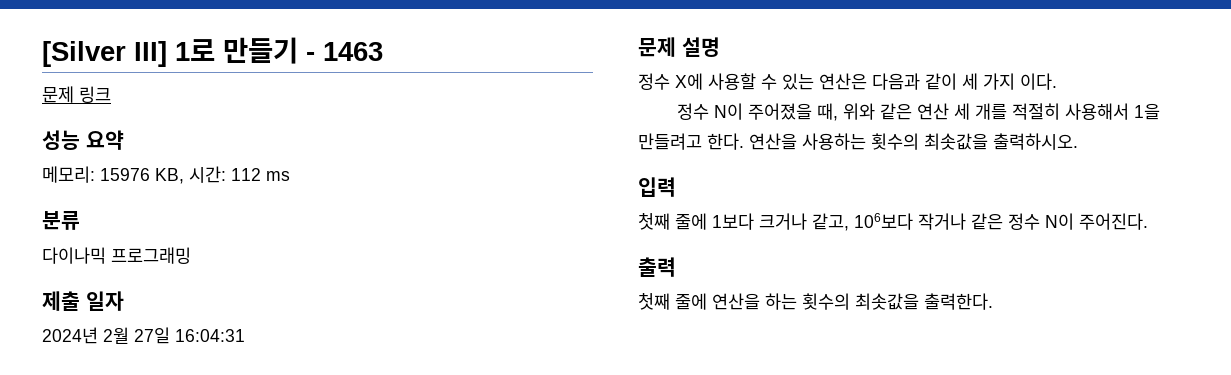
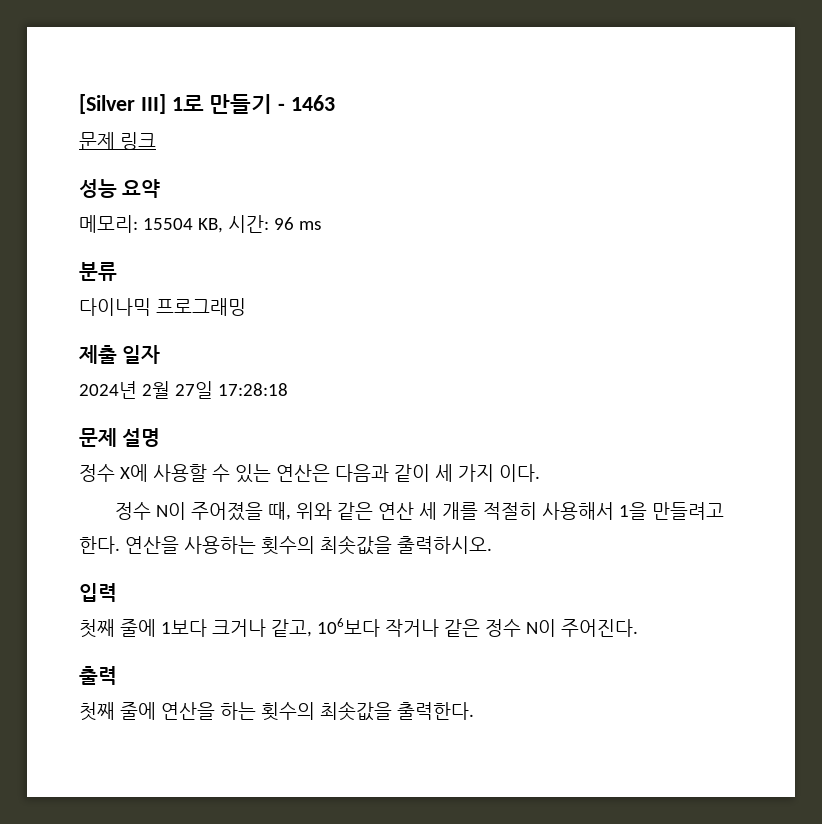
[100,168,150,181] 15976 -> [142,218,193,230] 15504
[231,168,261,181] 112 -> [273,217,294,230] 96
[175,329,245,342] 16:04:31 -> [217,383,288,396] 17:28:18

